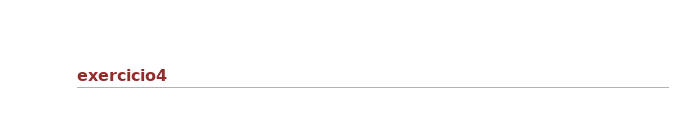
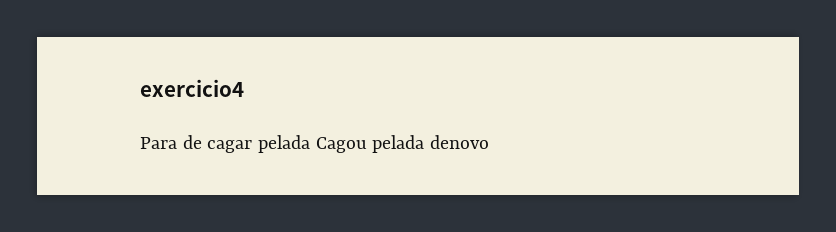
(167, 75) none -> [140,135,490,153] // Para de cagar pelada Cagou pelada denovo

